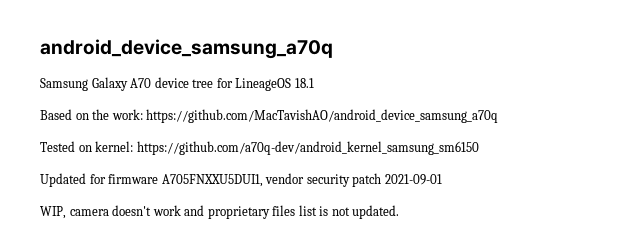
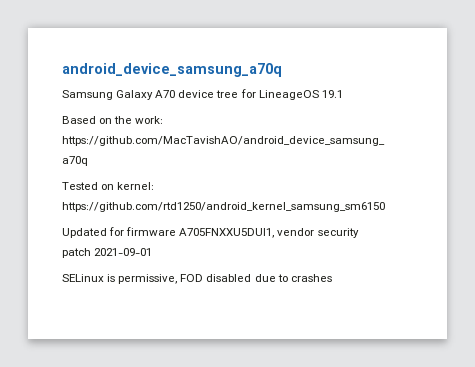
[294,78,314,88] 18.1 -> [321,90,343,98] 19.1
[136,141,479,155] https://github.com/a70q-dev/android_kernel_samsung_sm6150 -> [62,202,385,212] https://github.com/rtd1250/android_kernel_samsung_sm6150
[40,205,400,219] WIP, camera doesn't work and proprietary files list is not updated. -> [62,274,332,284] SELinux is permissive, FOD disabled due to crashes

